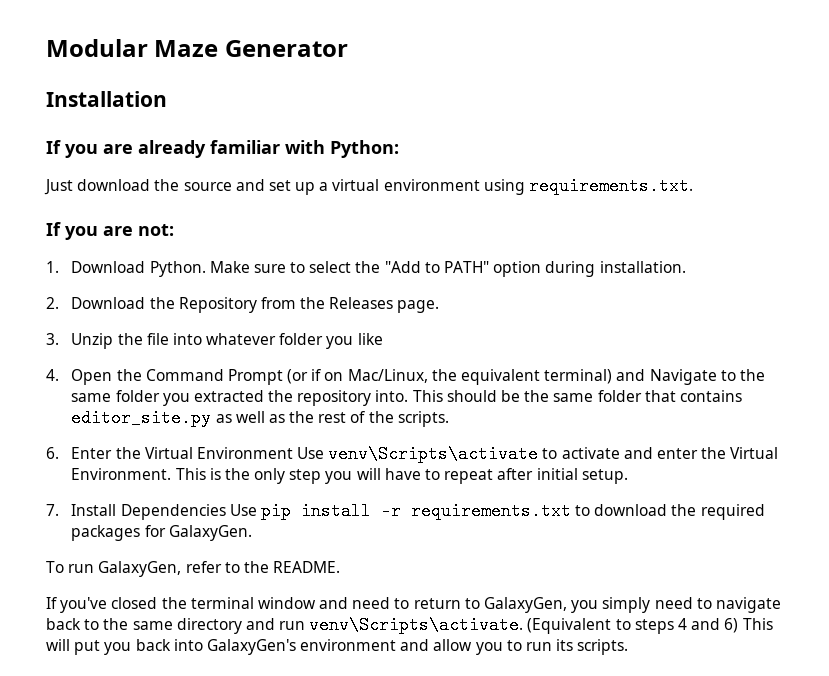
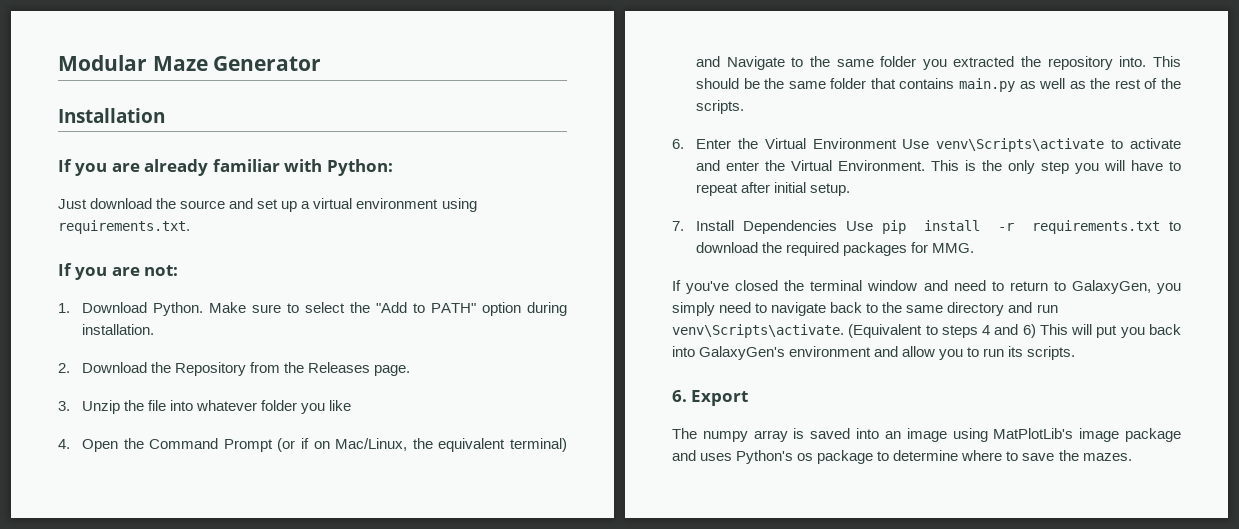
[71,409,212,427] editor_site.py -> [959,78,1016,92] main.py
[168,525,252,541] [46,561,341,577] GalaxyGen. // To run GalaxyGen, refer to the README. -> [932,243,975,253] MMG.
(629, 647) none -> [672,390,749,406] [672,428,1181,442] [672,450,1132,464] // 6. Export // The numpy array is saved into an image using MatPlotLib's image package and uses Python's os package to determine where to save the mazes.

